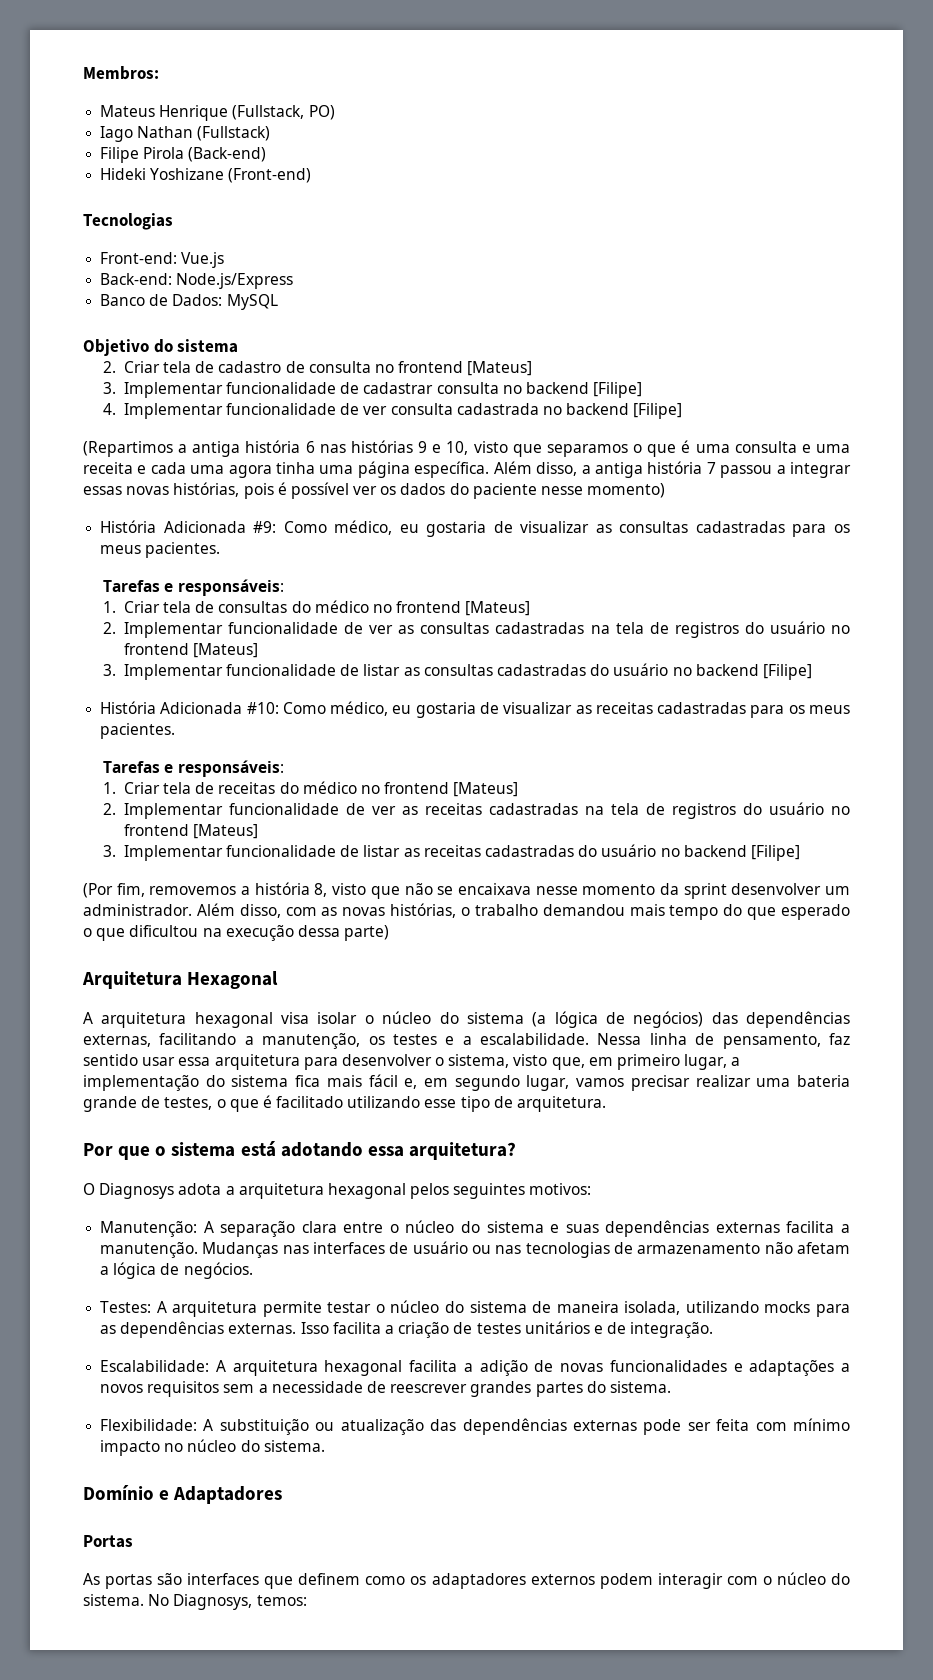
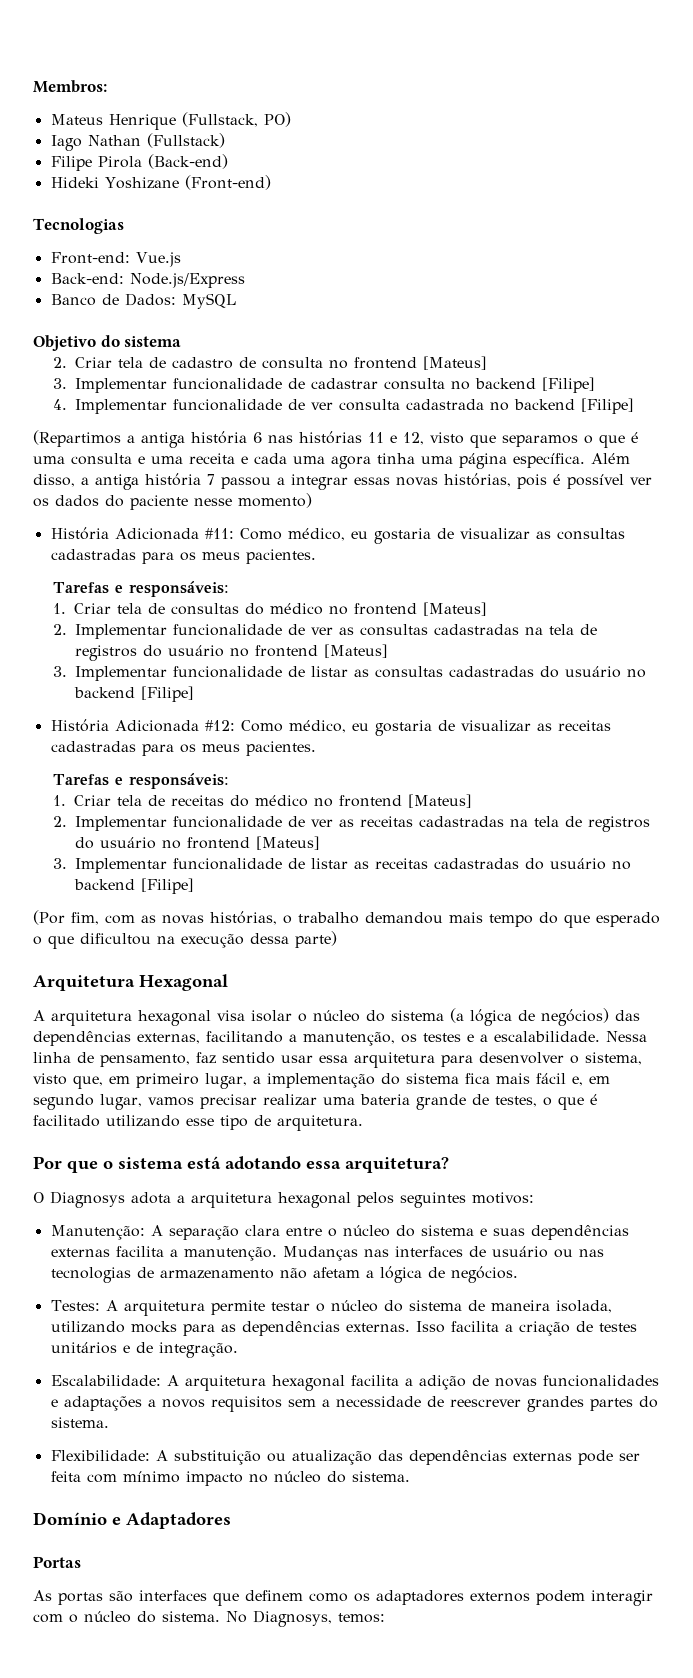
[418,441,469,455] 9 e 10, -> [368,432,424,445] 11 e 12,
[253,521,277,533] #9: -> [204,528,234,539] #11:
[246,702,279,714] #10: -> [204,720,235,731] #12:
[149,882,850,899] [83,903,281,918] removemos a história 8, visto que não se encaixava nesse momento da sprint desenvolver um administrador. Além disso, -> (99, 918) none

